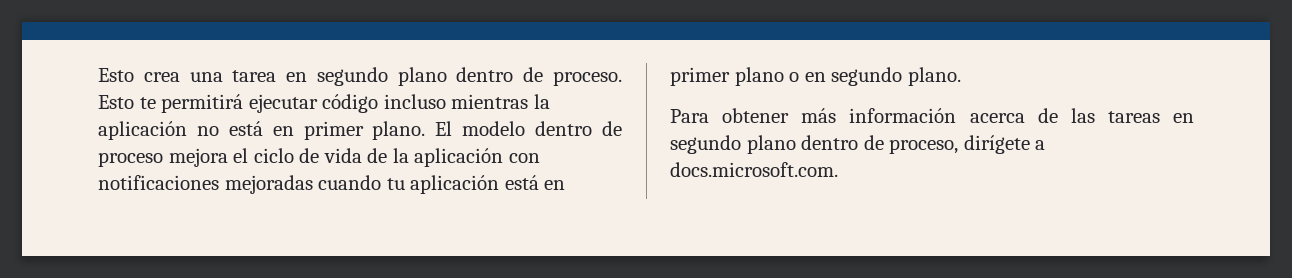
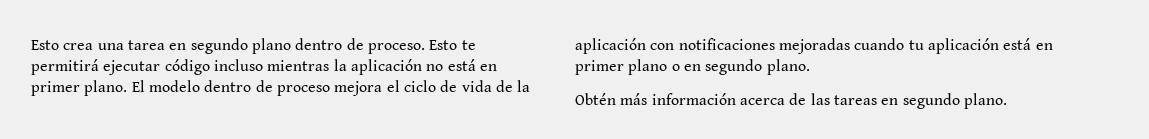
[670,108,790,123] Para obtener -> [575,93,616,105] Obtén
[746,135,1046,154] [670,162,838,177] plano dentro de proceso, dirígete a docs.microsoft.com. -> [963,93,1007,109] plano.

